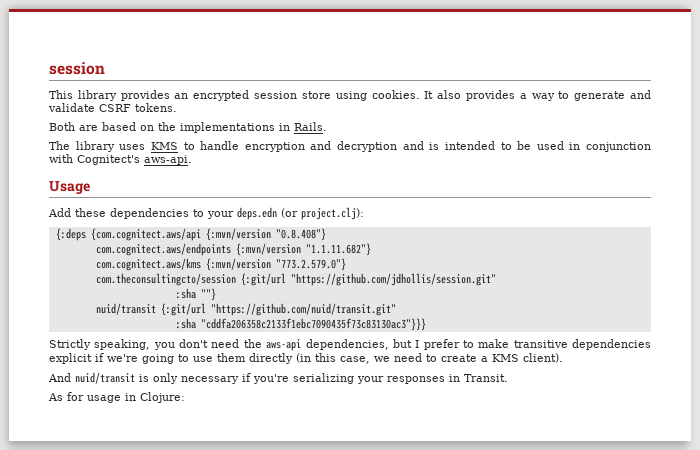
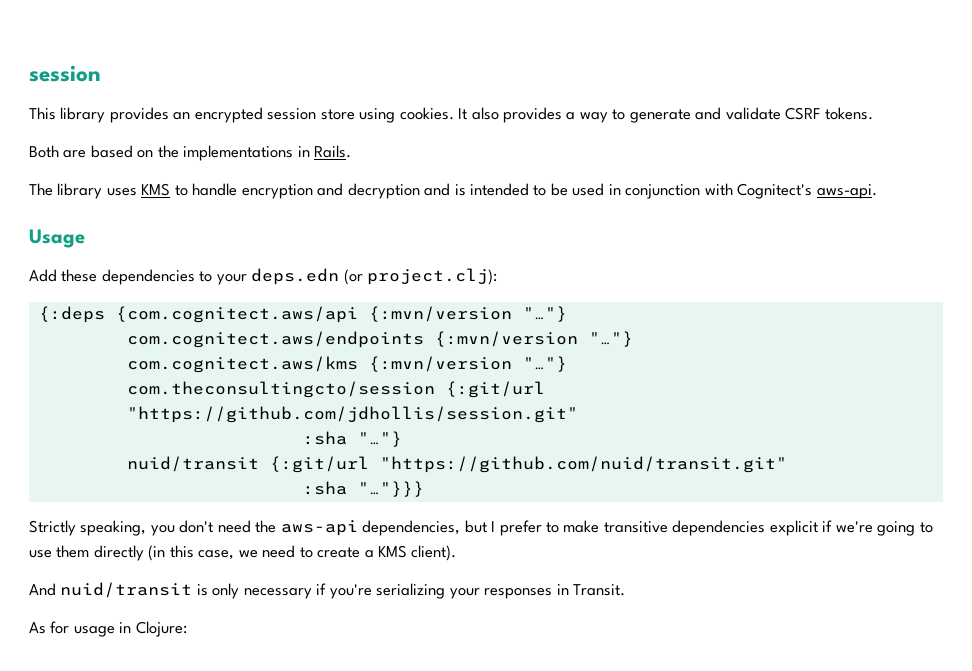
[275,228,326,241] "0.8.408"} -> [522,306,567,322] "…"}
[305,243,371,256] "1.1.11.682"} -> [588,331,633,347] "…"}
[275,258,346,271] "773.2.579.0"} -> [522,356,567,372] "…"}
[200,288,216,301] ""} -> [357,431,402,447] "…"}
[200,318,426,331] "cddfa206358c2133f1ebc7090435f73c83130ac3"}}} -> [357,481,424,497] "…"}}}

